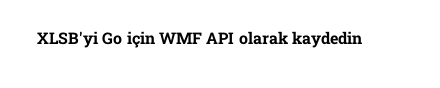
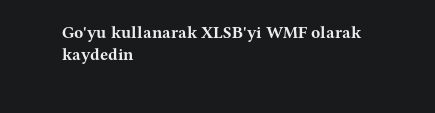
[37,31,235,48] XLSB'yi Go için WMF API -> [62,26,308,42] Go'yu kullanarak XLSB'yi WMF

